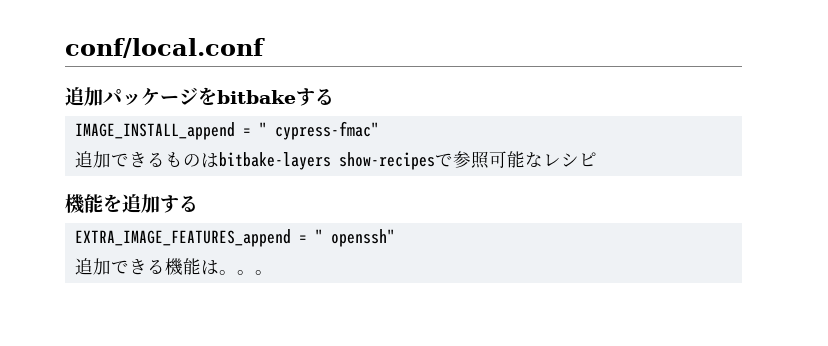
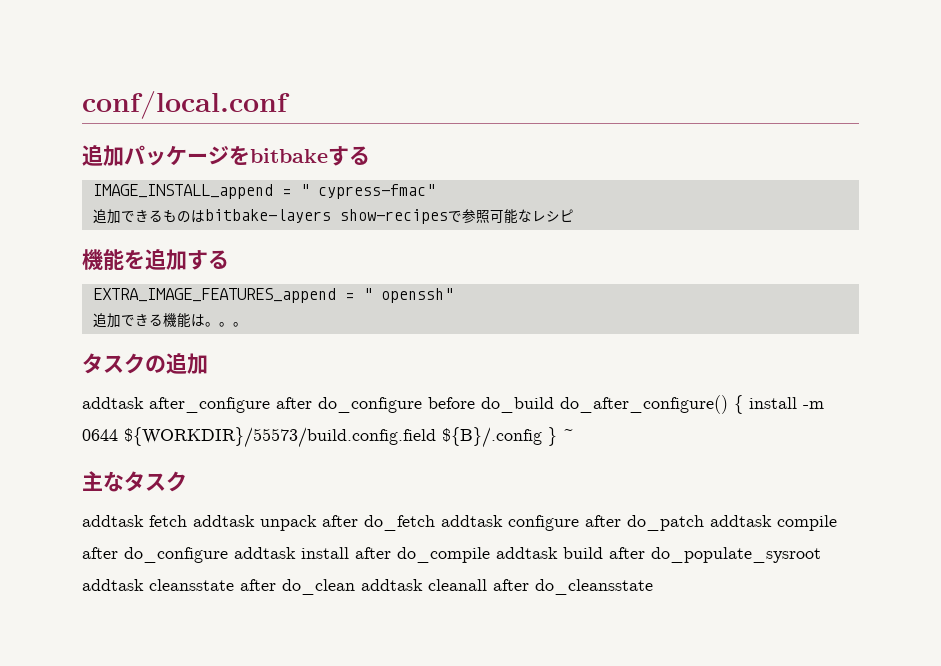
(274, 272) none -> [82,353,208,374] [82,395,824,414] [82,427,574,448] [82,471,187,492] [82,515,837,531] [82,547,821,563] [82,579,653,595] // タスクの追加 // addtask after_configure after do_configure before do_build do_after_configure() { install -m 0644 ${WORKDIR}/55573/build.config.field ${B}/.config } ~ // 主なタスク // addtask fetch addtask unpack after do_fetch addtask configure after do_patch addtask compile after do_configure addtask install after do_compile addtask build after do_populate_sysroot addtask cleansstate after do_clean addtask cleanall after do_cleansstate

